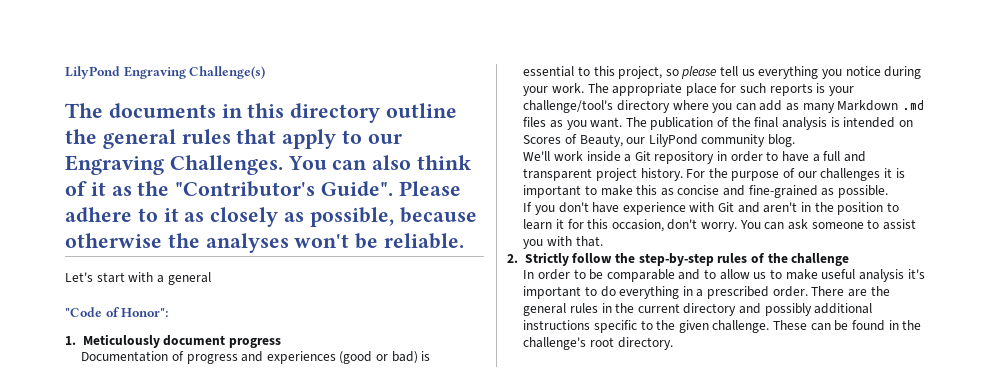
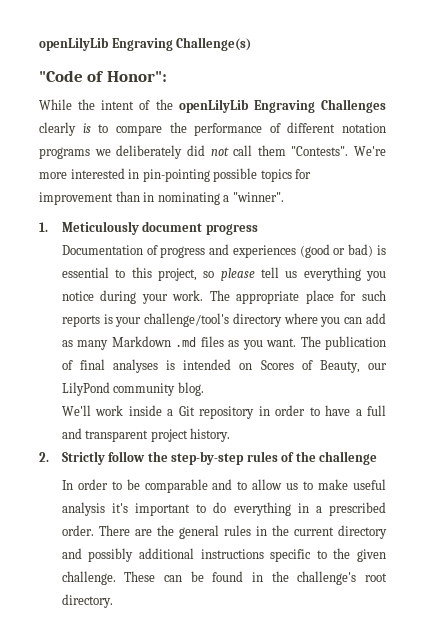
[65,66,120,79] LilyPond -> [39,37,109,51] openLilyLib
[65,103,458,123] [65,129,402,149] [65,155,472,175] [65,181,461,197] [65,207,477,227] [65,233,465,253] [65,272,211,285] [65,307,169,317] The documents in this directory outline the general rules that apply to our Engraving Challenges. You can also think of it as the "Contributor's Guide". Please adhere to it as closely as possible, because otherwise the analyses won't be reliable. // Let's start with a general // "Code of Honor": -> [39,70,167,82] [39,99,386,113] [39,122,386,136] [39,145,386,159] [39,168,312,182] [39,191,284,205] "Code of Honor": // While the intent of the openLilyLib Engraving Challenges clearly is to compare the performance of different notation programs we deliberately did not call them "Contests". We're more interested in pin-pointing possible topics for improvement than in nominating a "winner".
[731,117,828,130] the final analysis -> [79,359,159,373] final analyses
[686,168,905,181] [523,185,889,198] [523,202,899,215] [523,219,916,232] [523,236,603,249] For the purpose of our challenges it is important to make this as concise and fine-grained as possible. // If you don't have experience with Git and aren't in the position to learn it for this occasion, don't worry. You can ask someone to assist you with that. -> (231, 435) none

